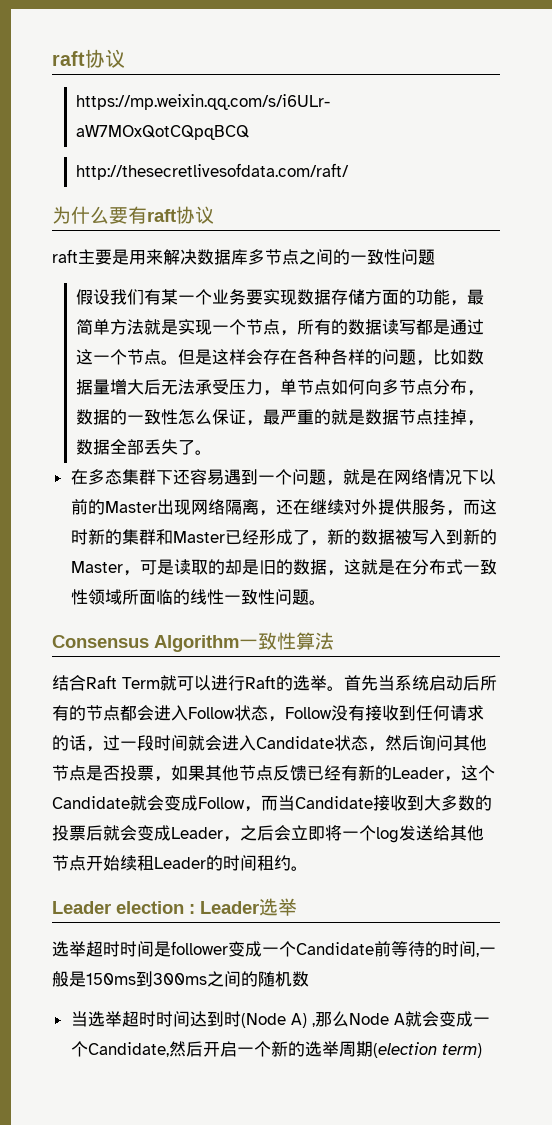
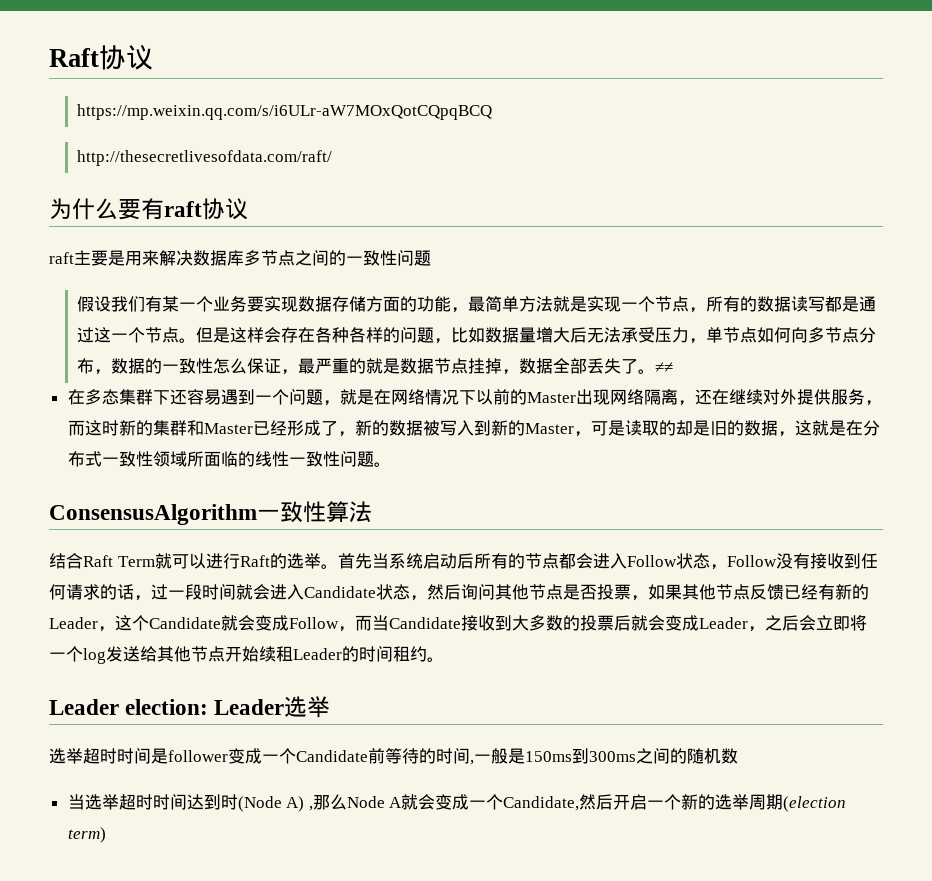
[52,51,85,66] raft -> [49,48,99,67] Raft
(213, 452) none -> [654,362,673,372] ≠≠
[52,635,239,652] Consensus Algorithm -> [49,504,257,525] ConsensusAlgorithm
[116,901,195,914] election : -> [125,699,209,715] election:

